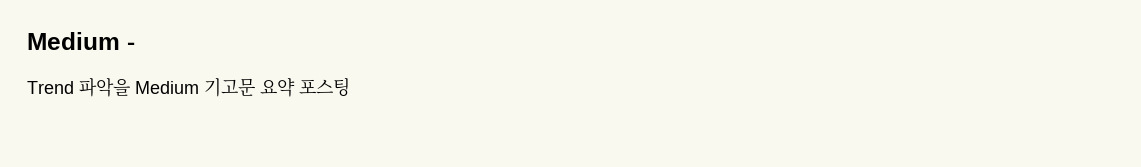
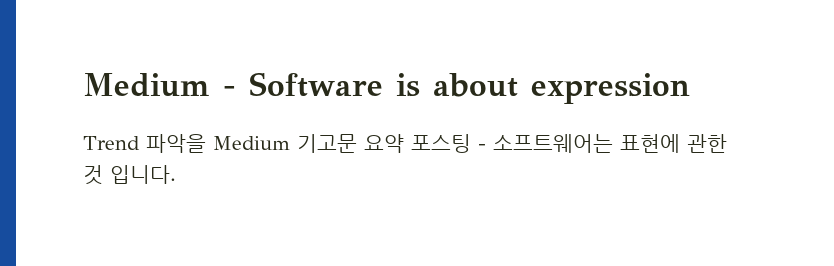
(135, 46) none -> [249,72,690,104] Software is about expression
(350, 87) none -> [477,134,727,153] [83,165,176,185] - 소프트웨어는 표현에 관한 것 입니다.

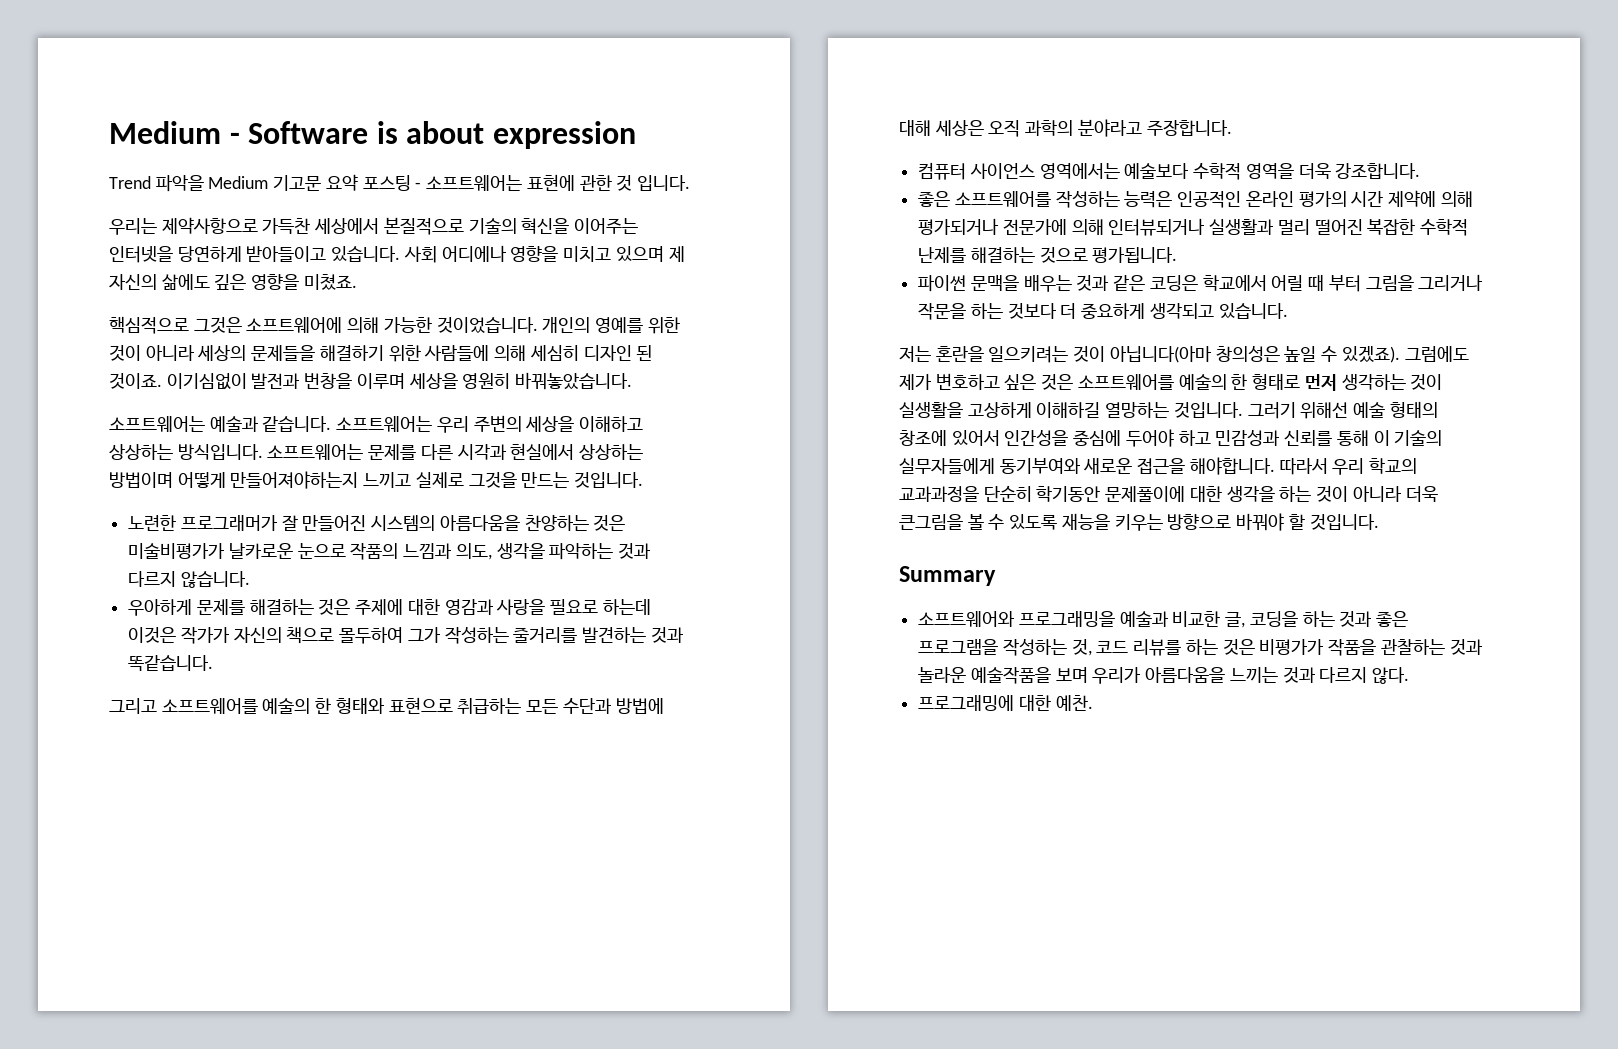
(176, 174) none -> [109,217,639,235] [109,245,685,263] [109,274,357,290] [109,316,680,334] [109,345,653,362] [109,372,633,390] [109,415,644,433] [109,443,644,460] [109,471,644,489] [128,514,626,531] [128,542,652,560] [128,571,250,588] [128,599,651,616] [128,626,684,644] [128,655,214,672] [109,697,664,714] [899,119,1232,137] [918,162,1421,180] [918,190,1473,208] [918,218,1469,236] [918,247,1178,263] [918,274,1484,292] [918,302,1288,320] [899,346,1469,363] [899,373,1443,391] [899,401,1438,419] [899,429,1443,447] [899,457,1418,475] [899,485,1438,502] [899,513,1379,531] [899,566,996,586] [918,611,1409,628] [918,638,1483,656] [918,666,1410,684] [918,695,1093,711] // 우리는 제약사항으로 가득찬 세상에서 본질적으로 기술의 혁신을 이어주는 인터넷을 당연하게 받아들이고 있습니다. 사회 어디에나 영향을 미치고 있으며 제 자신의 삶에도 깊은 영향을 미쳤죠. // 핵심적으로 그것은 소프트웨어에 의해 가능한 것이었습니다. 개인의 영예를 위한 것이 아니라 세상의 문제들을 해결하기 위한 사람들에 의해 세심히 디자인 된 것이죠. 이기심없이 발전과 번창을 이루며 세상을 영원히 바꿔놓았습니다. // 소프트웨어는 예술과 같습니다. 소프트웨어는 우리 주변의 세상을 이해하고 상상하는 방식입니다. 소프트웨어는 문제를 다른 시각과 현실에서 상상하는 방법이며 어떻게 만들어져야하는지 느끼고 실제로 그것을 만드는 것입니다. // 노련한 프로그래머가 잘 만들어진 시스템의 아름다움을 찬양하는 것은 미술비평가가 날카로운 눈으로 작품의 느낌과 의도, 생각을 파악하는 것과 다르지 않습니다. // 우아하게 문제를 해결하는 것은 주제에 대한 영감과 사랑을 필요로 하는데 이것은 작가가 자신의 책으로 몰두하여 그가 작성하는 줄거리를 발견하는 것과 똑같습니다. // 그리고 소프트웨어를 예술의 한 형태와 표현으로 취급하는 모든 수단과 방법에 대해 세상은 오직 과학의 분야라고 주장합니다. // 컴퓨터 사이언스 영역에서는 예술보다 수학적 영역을 더욱 강조합니다. // 좋은 소프트웨어를 작성하는 능력은 인공적인 온라인 평가의 시간 제약에 의해 평가되거나 전문가에 의해 인터뷰되거나 실생활과 멀리 떨어진 복잡한 수학적 난제를 해결하는 것으로 평가됩니다. // 파이썬 문맥을 배우는 것과 같은 코딩은 학교에서 어릴 때 부터 그림을 그리거나 작문을 하는 것보다 더 중요하게 생각되고 있습니다. // 저는 혼란을 일으키려는 것이 아닙니다(아마 창의성은 높일 수 있겠죠). 그럼에도 제가 변호하고 싶은 것은 소프트웨어를 예술의 한 형태로 먼저 생각하는 것이 실생활을 고상하게 이해하길 열망하는 것입니다. 그러기 위해선 예술 형태의 창조에 있어서 인간성을 중심에 두어야 하고 민감성과 신뢰를 통해 이 기술의 실무자들에게 동기부여와 새로운 접근을 해야합니다. 따라서 우리 학교의 교과과정을 단순히 학기동안 문제풀이에 대한 생각을 하는 것이 아니라 더욱 큰그림을 볼 수 있도록 재능을 키우는 방향으로 바꿔야 할 것입니다. // Summary // 소프트웨어와 프로그래밍을 예술과 비교한 글, 코딩을 하는 것과 좋은 프로그램을 작성하는 것, 코드 리뷰를 하는 것은 비평가가 작품을 관찰하는 것과 놀라운 예술작품을 보며 우리가 아름다움을 느끼는 것과 다르지 않다. // 프로그래밍에 대한 예찬.

